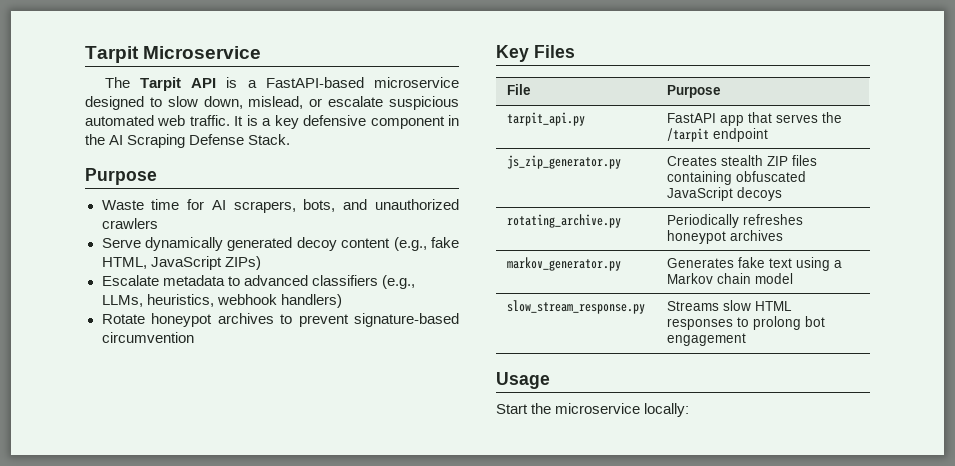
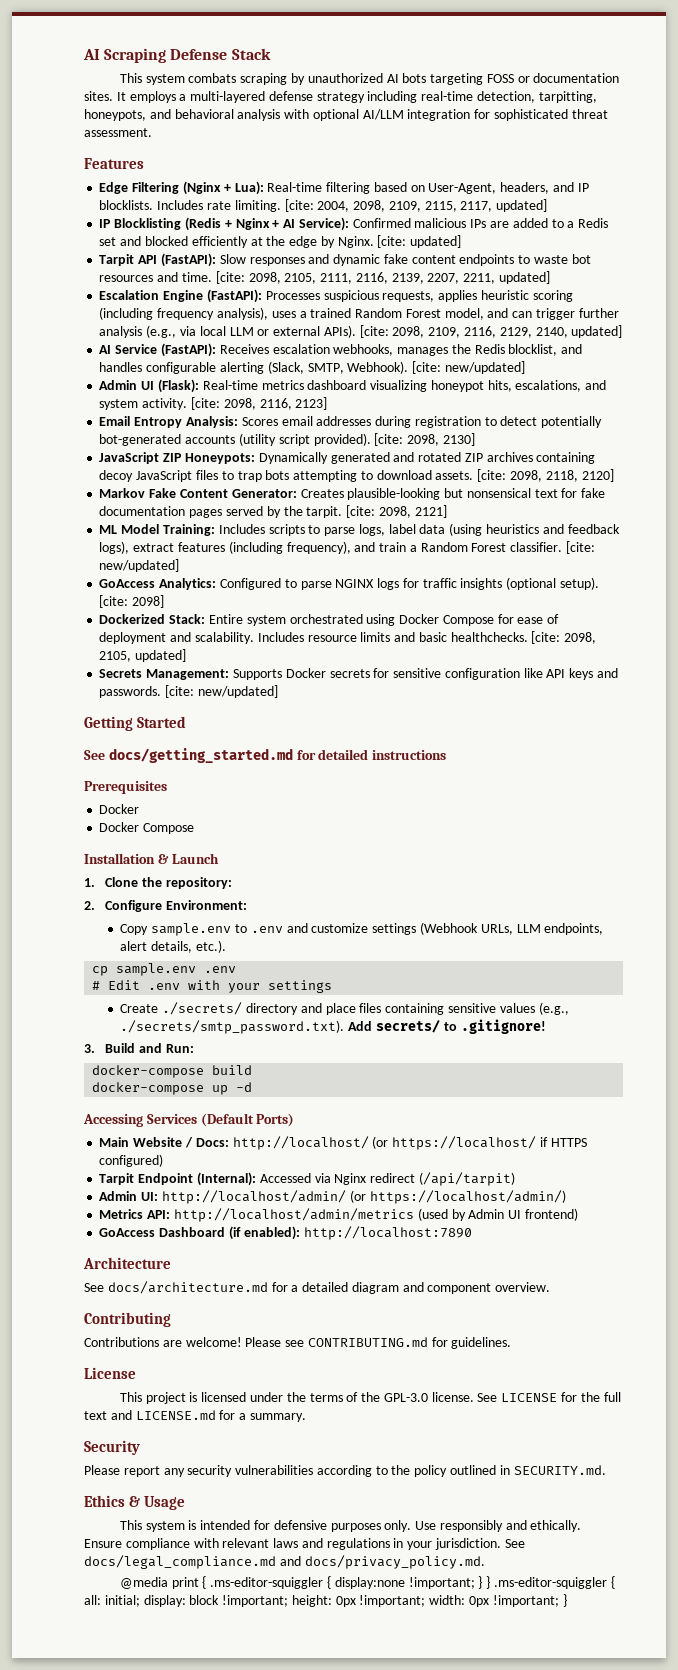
[85,46,262,63] [104,77,459,91] [85,96,460,110] [85,115,460,129] [85,134,291,148] [85,168,157,185] [101,199,459,213] [101,218,158,229] [101,237,460,251] [101,256,261,270] [101,275,415,289] [101,294,342,308] [101,313,459,327] [101,332,194,343] [496,45,575,62] [506,84,531,95] [666,85,721,98] [506,112,585,126] [666,112,842,126] [666,128,768,142] [506,155,621,169] [666,155,817,166] [666,171,806,185] [666,187,782,201] [506,214,621,228] [666,214,803,228] [666,230,783,244] [506,257,621,271] [666,257,842,271] [666,273,793,284] [506,300,645,314] [666,300,792,311] [666,316,825,330] [666,333,746,346] [496,372,550,389] [496,403,690,417] Tarpit Microservice // The Tarpit API is a FastAPI-based microservice designed to slow down, mislead, or escalate suspicious automated web traffic. It is a key defensive component in the AI Scraping Defense Stack. // Purpose // Waste time for AI scrapers, bots, and unauthorized crawlers // Serve dynamically generated decoy content (e.g., fake HTML, JavaScript ZIPs) // Escalate metadata to advanced classifiers (e.g., LLMs, heuristics, webhook handlers) // Rotate honeypot archives to prevent signature-based circumvention // Key Files // File | Purpose // tarpit_api.py | FastAPI app that serves the /tarpit endpoint // js_zip_generator.py | Creates stealth ZIP files containing obfuscated JavaScript decoys // rotating_archive.py | Periodically refreshes honeypot archives // markov_generator.py | Generates fake text using a Markov chain model // slow_stream_response.py | Streams slow HTML responses to prolong bot engagement // Usage // Start the microservice locally: -> [83,48,271,63] [119,73,620,85] [84,91,597,103] [84,109,608,121] [84,128,152,137] [84,158,144,169] [99,181,589,195] [99,199,548,212] [99,217,609,231] [99,235,462,248] [99,253,591,267] [99,271,550,284] [99,289,573,303] [99,307,619,320] [99,325,623,338] [99,343,583,357] [99,361,525,374] [99,379,607,393] [99,397,328,410] [99,416,603,428] [99,433,475,446] [99,452,596,464] [99,469,614,482] [99,488,606,500] [99,505,447,518] [99,523,620,536] [99,541,595,554] [99,559,180,572] [99,577,599,590] [99,595,165,608] [99,614,560,626] [99,631,597,644] [99,649,187,662] [99,668,618,680] [99,685,278,698] [84,716,187,731] [84,748,447,763] [84,781,167,794] [99,804,140,814] [99,822,195,834] [84,853,219,864] [84,877,232,889] [84,900,247,912] [120,922,604,936] [120,940,227,953] [92,963,237,976] [92,980,333,993] [120,1002,569,1015] [120,1019,546,1034] [84,1043,194,1053] [92,1065,253,1078] [92,1082,253,1095] [83,1113,295,1127] [99,1136,587,1150] [99,1154,164,1167] [99,1172,515,1186] [99,1190,566,1204] [99,1208,578,1222] [99,1226,472,1240] [83,1257,171,1269] [84,1281,551,1294] [84,1312,171,1327] [84,1337,512,1349] [84,1367,136,1379] [119,1392,621,1404] [84,1410,306,1422] [84,1440,140,1455] [84,1465,606,1477] [84,1495,186,1510] [119,1520,582,1532] [84,1538,525,1550] [84,1555,485,1569] [119,1576,615,1589] [84,1594,567,1607] AI Scraping Defense Stack // This system combats scraping by unauthorized AI bots targeting FOSS or documentation sites. It employs a multi-layered defense strategy including real-time detection, tarpitting, honeypots, and behavioral analysis with optional AI/LLM integration for sophisticated threat assessment. // Features // Edge Filtering (Nginx + Lua): Real-time filtering based on User-Agent, headers, and IP blocklists. Includes rate limiting. [cite: 2004, 2098, 2109, 2115, 2117, updated] // IP Blocklisting (Redis + Nginx + AI Service): Confirmed malicious IPs are added to a Redis set and blocked efficiently at the edge by Nginx. [cite: updated] // Tarpit API (FastAPI): Slow responses and dynamic fake content endpoints to waste bot resources and time. [cite: 2098, 2105, 2111, 2116, 2139, 2207, 2211, updated] // Escalation Engine (FastAPI): Processes suspicious requests, applies heuristic scoring (including frequency analysis), uses a trained Random Forest model, and can trigger further analysis (e.g., via local LLM or external APIs). [cite: 2098, 2109, 2116, 2129, 2140, updated] // AI Service (FastAPI): Receives escalation webhooks, manages the Redis blocklist, and handles configurable alerting (Slack, SMTP, Webhook). [cite: new/updated] // Admin UI (Flask): Real-time metrics dashboard visualizing honeypot hits, escalations, and system activity. [cite: 2098, 2116, 2123] // Email Entropy Analysis: Scores email addresses during registration to detect potentially bot-generated accounts (utility script provided). [cite: 2098, 2130] // JavaScript ZIP Honeypots: Dynamically generated and rotated ZIP archives containing decoy JavaScript files to trap bots attempting to download assets. [cite: 2098, 2118, 2120] // Markov Fake Content Generator: Creates plausible-looking but nonsensical text for fake documentation pages served by the tarpit. [cite: 2098, 2121] // ML Model Training: Includes scripts to parse logs, label data (using heuristics and feedback logs), extract features (including frequency), and train a Random Forest classifier. [cite: new/updated] // GoAccess Analytics: Configured to parse NGINX logs for traffic insights (optional setup). [cite: 2098] // Dockerized Stack: Entire system orchestrated using Docker Compose for ease of deployment and scalability. Includes resource limits and basic healthchecks. [cite: 2098, 2105, updated] // Secrets Management: Supports Docker secrets for sensitive configuration like API keys and passwords. [cite: new/updated] // Getting Started // See docs/getting_started.md for detailed instructions // Prerequisites // Docker // Docker Compose // Installation & Launch // 1. Clone the repository: // 2. Configure Environment: // Copy sample.env to .env and customize settings (Webhook URLs, LLM endpoints, alert details, etc.). // cp sample.env .env // # Edit .env with your settings // Create ./secrets/ directory and place files containing sensitive values (e.g., ./secrets/smtp_password.txt). Add secrets/ to .gitignore! // 3. Build and Run: // docker-compose build // docker-compose up -d // Accessing Services (Default Ports) // Main Website / Docs: http://localhost/ (or https://localhost/ if HTTPS configured) // Tarpit Endpoint (Internal): Accessed via Nginx redirect (/api/tarpit) // Admin UI: http://localhost/admin/ (or https://localhost/admin/) // Metrics API: http://localhost/admin/metrics (used by Admin UI frontend) // GoAccess Dashboard (if enabled): http://localhost:7890 // Architecture // See docs/architecture.md for a detailed diagram and component overview. // Contributing // Contributions are welcome! Please see CONTRIBUTING.md for guidelines. // License // This project is licensed under the terms of the GPL-3.0 license. See LICENSE for the full text and LICENSE.md for a summary. // Security // Please report any security vulnerabilities according to the policy outlined in SECURITY.md. // Ethics & Usage // This system is intended for defensive purposes only. Use responsibly and ethically. Ensure compliance with relevant laws and regulations in your jurisdiction. See docs/legal_compliance.md and docs/privacy_policy.md. // @media print { .ms-editor-squiggler { display:none !important; } } .ms-editor-squiggler { all: initial; display: block !important; height: 0px !important; width: 0px !important; }

